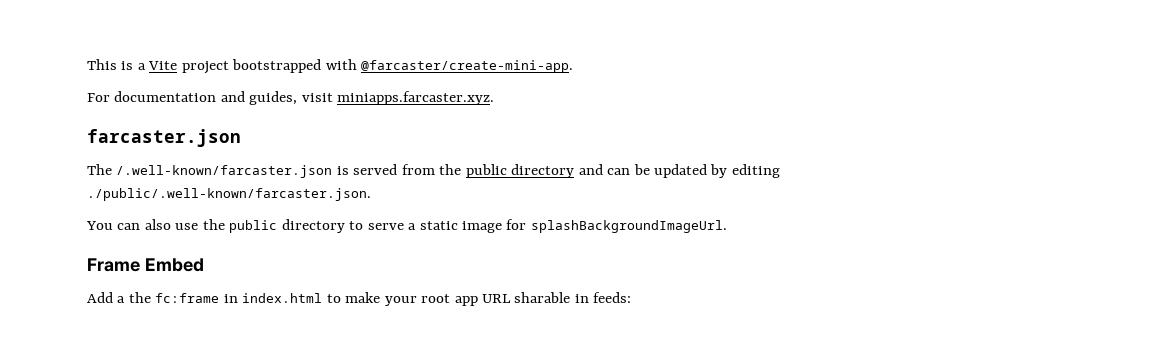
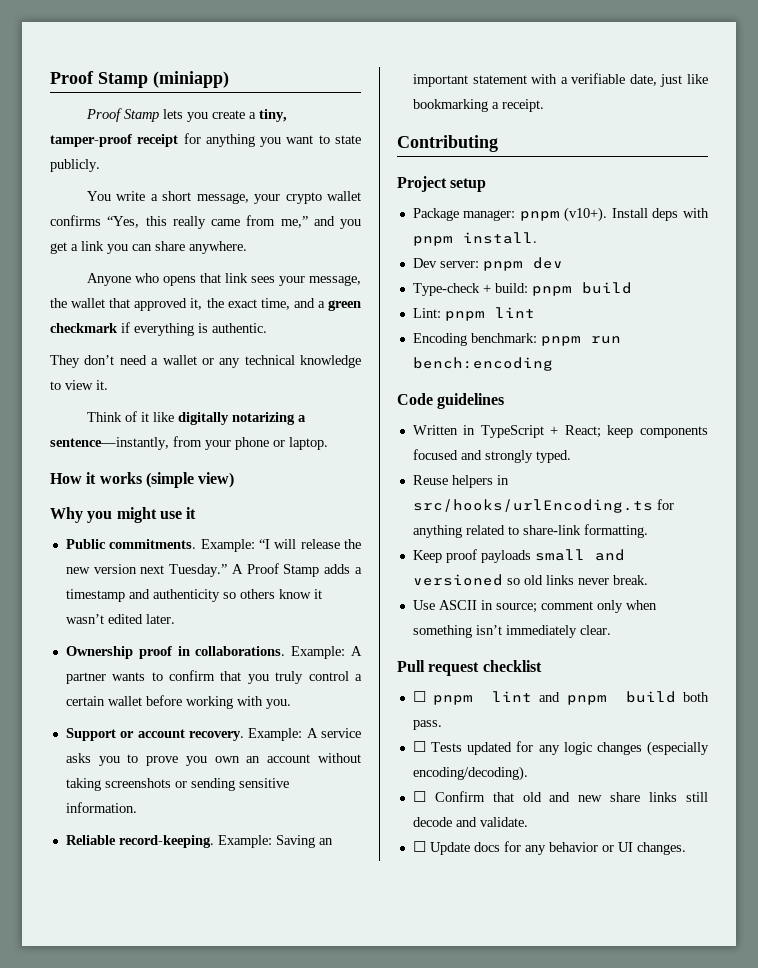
[87,59,574,74] [87,91,495,105] [87,129,241,147] [87,164,780,178] [87,188,371,201] [86,219,727,233] [87,258,204,272] [87,292,632,306] This is a Vite project bootstrapped with @farcaster/create-mini-app. // For documentation and guides, visit miniapps.farcaster.xyz. // farcaster.json // The /.well-known/farcaster.json is served from the public directory and can be updated by editing ./public/.well-known/farcaster.json. // You can also use the public directory to serve a static image for splashBackgroundImageUrl. // Frame Embed // Add a the fc:frame in index.html to make your root app URL sharable in feeds: -> [50,71,229,88] [85,108,287,122] [50,133,361,147] [50,159,100,172] [86,191,361,204] [50,215,361,229] [50,241,247,254] [86,273,361,286] [50,298,361,311] [50,322,267,336] [50,355,361,368] [50,380,108,390] [86,411,306,425] [50,436,328,450] [50,472,235,488] [50,507,197,523] [65,539,361,552] [65,563,362,577] [65,589,322,602] [65,614,175,624] [65,646,362,659] [65,670,362,684] [65,695,291,709] [65,728,361,741] [65,753,361,766] [65,778,289,791] [65,802,137,813] [65,835,333,848] [412,73,708,87] [412,99,544,112] [397,135,498,152] [397,176,487,192] [412,207,709,222] [412,232,537,246] [412,257,563,271] [412,282,632,296] [412,307,535,321] [412,333,621,346] [412,357,553,371] [397,393,505,409] [412,425,708,438] [412,449,571,463] [412,475,509,488] [412,499,674,513] [412,524,648,538] [412,549,625,563] [412,574,648,586] [412,600,657,613] [412,625,611,638] [397,660,542,676] [412,691,709,705] [412,720,442,730] [412,741,709,756] [412,766,528,781] [412,791,708,802] [412,817,528,827] [412,841,686,855] Proof Stamp (miniapp) // Proof Stamp lets you create a tiny, tamper-proof receipt for anything you want to state publicly. // You write a short message, your crypto wallet confirms “Yes, this really came from me,” and you get a link you can share anywhere. // Anyone who opens that link sees your message, the wallet that approved it, the exact time, and a green checkmark if everything is authentic. // They don’t need a wallet or any technical knowledge to view it. // Think of it like digitally notarizing a sentence—instantly, from your phone or laptop. // How it works (simple view) // Why you might use it // Public commitments. Example: “I will release the new version next Tuesday.” A Proof Stamp adds a timestamp and authenticity so others know it wasn’t edited later. // Ownership proof in collaborations. Example: A partner wants to confirm that you truly control a certain wallet before working with you. // Support or account recovery. Example: A service asks you to prove you own an account without taking screenshots or sending sensitive information. // Reliable record-keeping. Example: Saving an important statement with a verifiable date, just like bookmarking a receipt. // Contributing // Project setup // Package manager: pnpm (v10+). Install deps with pnpm install. // Dev server: pnpm dev // Type-check + build: pnpm build // Lint: pnpm lint // Encoding benchmark: pnpm run bench:encoding // Code guidelines // Written in TypeScript + React; keep components focused and strongly typed. // Reuse helpers in src/hooks/urlEncoding.ts for anything related to share-link formatting. // Keep proof payloads small and versioned so old links never break. // Use ASCII in source; comment only when something isn’t immediately clear. // Pull request checklist // ☐ pnpm lint and pnpm build both pass. // ☐ Tests updated for any logic changes (especially encoding/decoding). // ☐ Confirm that old and new share links still decode and validate. // ☐ Update docs for any behavior or UI changes.

